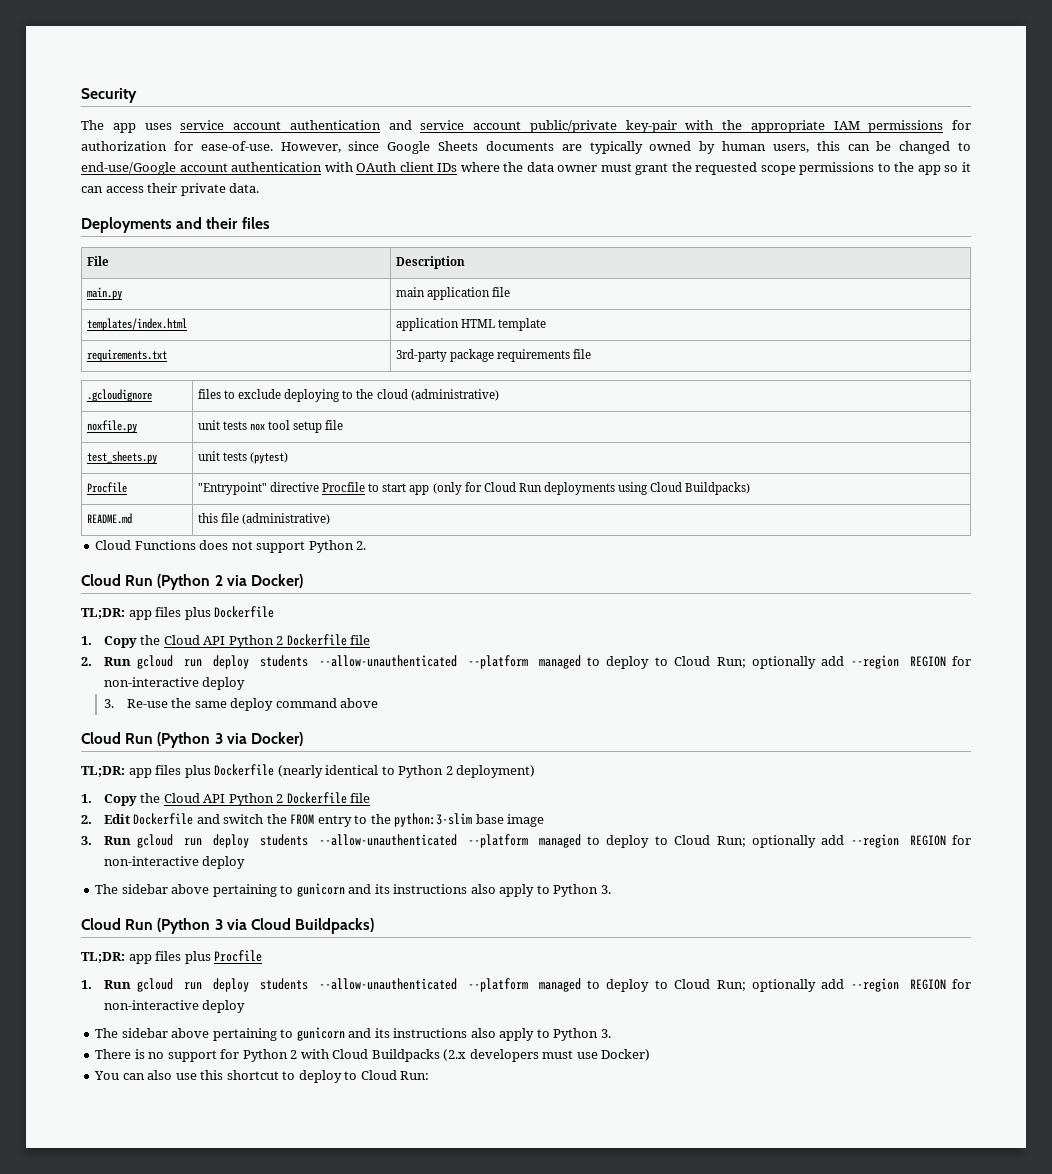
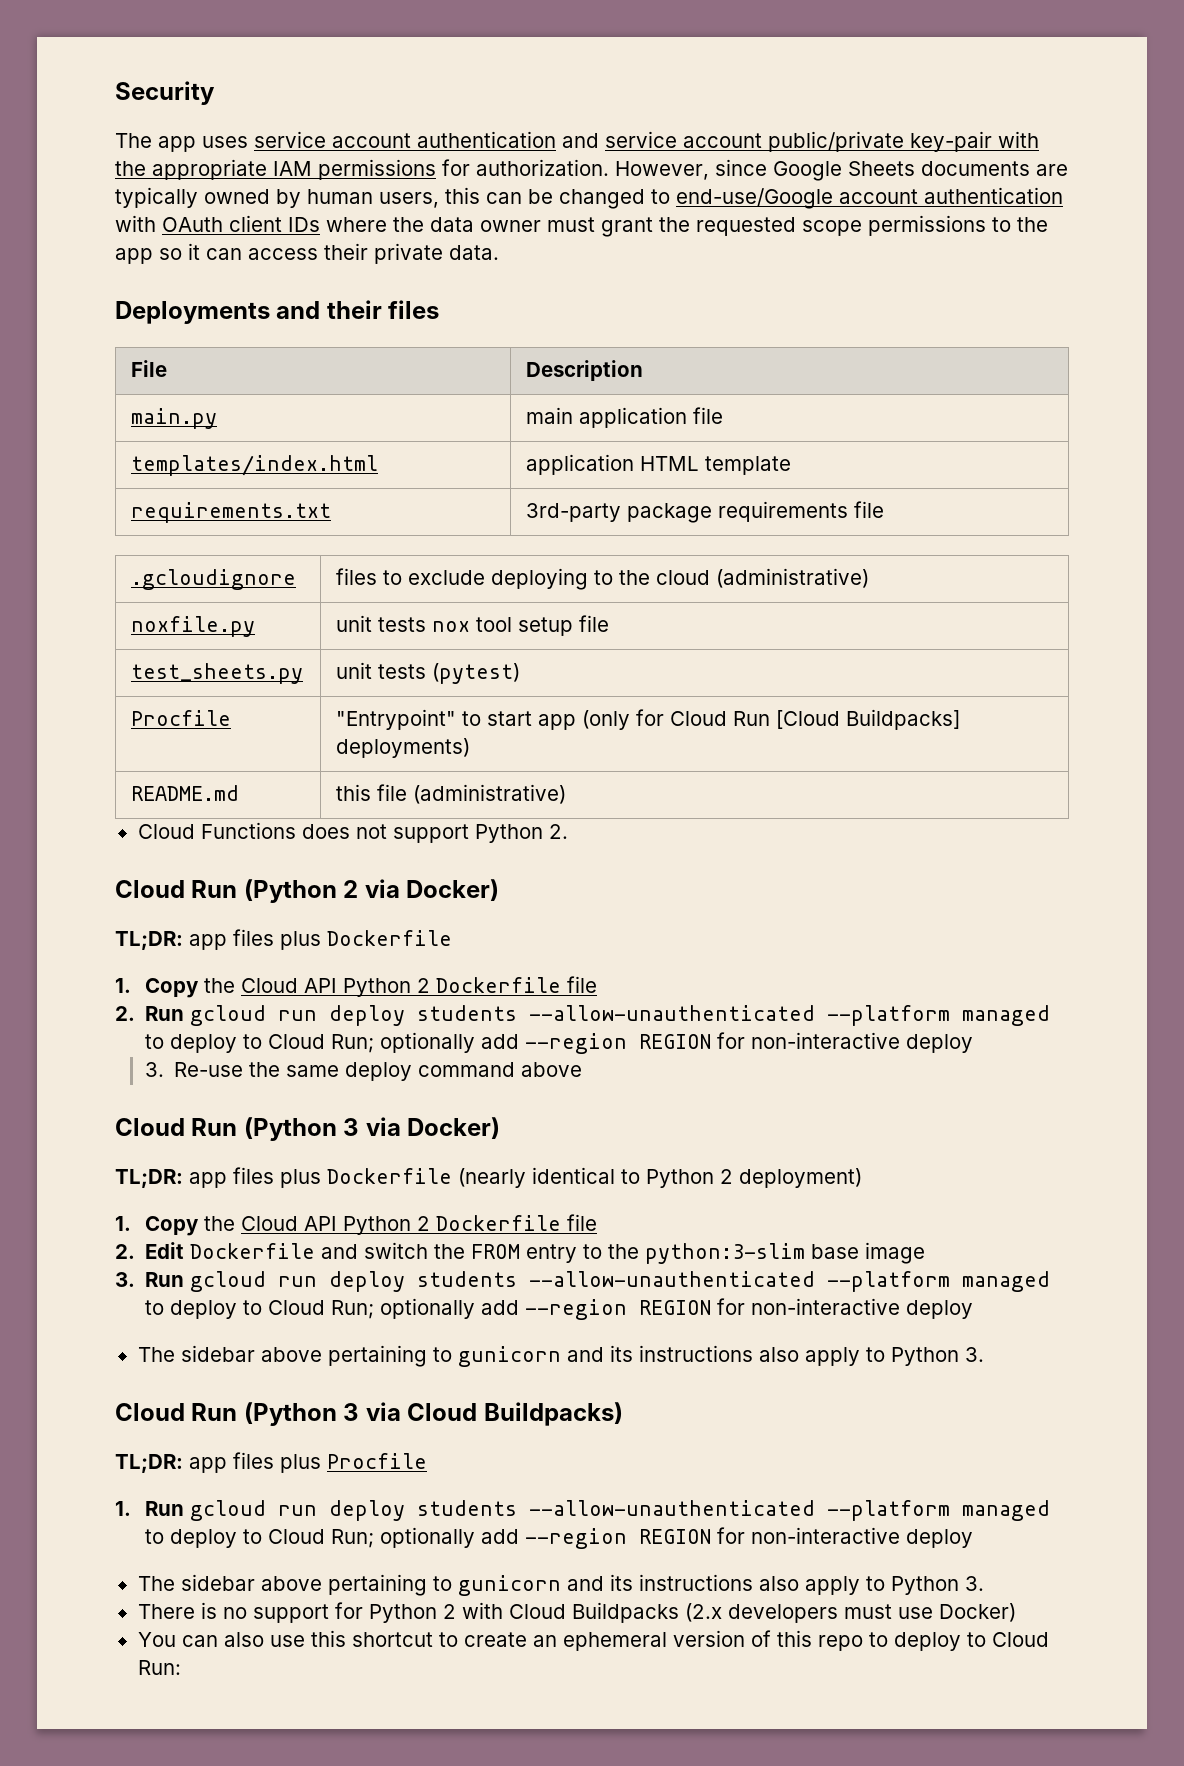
[81,141,273,151] authorization for ease-of-use. -> [476,159,609,176] authorization.
[270,482,366,492] directive Procfile -> (457, 719) none
[543,482,751,495] deployments using Cloud Buildpacks) -> [776,709,961,730] [336,738,471,758] [Cloud Buildpacks] deployments)
(296, 1075) none -> [463,1630,888,1651] create an ephemeral version of this repo to

